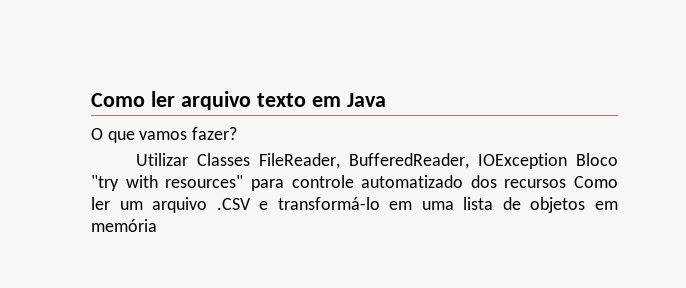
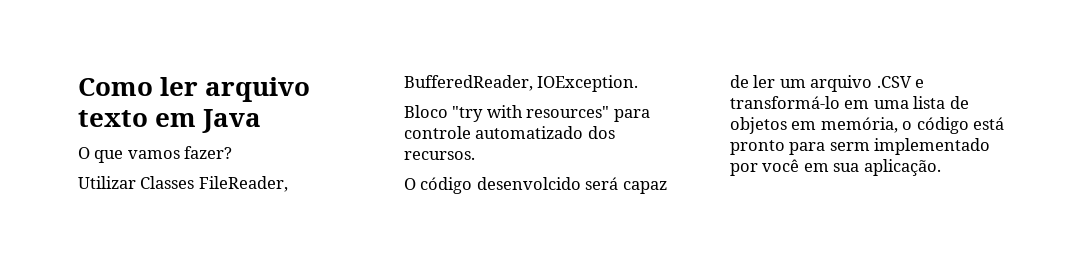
[477,153,567,169] IOException -> [537,75,639,92] IOException. //
[504,176,618,188] recursos Como -> [404,151,475,160] [404,177,667,194] [730,75,749,88] recursos. // O código desenvolcido será capaz de
[91,219,157,232] memória -> [820,117,1005,134] [730,138,991,155] [730,159,941,176] memória, o código está pronto para serm implementado por você em sua aplicação.

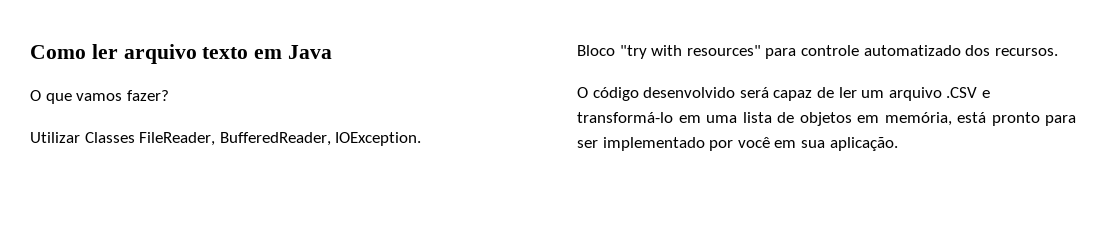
[476,177,581,190] desenvolcido -> [643,87,736,98] desenvolvido
[902,117,969,134] o código -> (952, 119) none
[829,142,870,151] serm -> [577,140,598,148] ser

